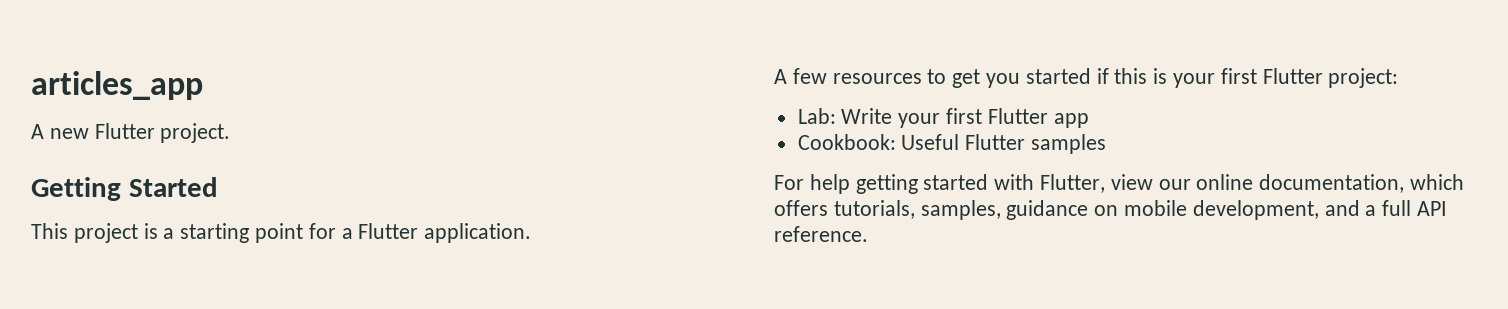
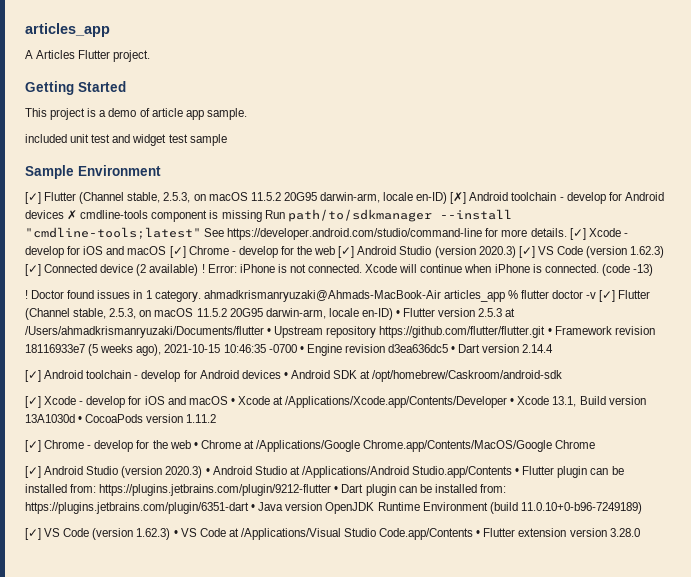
[49,128,89,139] new -> [36,50,76,59] Articles
[180,223,532,243] [774,68,1399,88] [797,108,1089,128] [797,134,1107,154] [774,174,1465,194] [774,200,1448,220] [774,226,868,242] starting point for a Flutter application. // A few resources to get you started if this is your first Flutter project: // Lab: Write your first Flutter app // Cookbook: Useful Flutter samples // For help getting started with Flutter, view our online documentation, which offers tutorials, samples, guidance on mobile development, and a full API reference. -> [108,108,247,120] [25,134,227,146] [25,165,161,179] [25,192,664,204] [25,209,512,222] [25,227,628,240] [25,246,665,258] [25,264,653,276] [25,290,651,302] [25,308,516,320] [25,326,655,338] [25,344,554,356] [25,370,563,382] [25,396,646,408] [25,414,217,423] [25,440,596,452] [25,466,624,478] [25,484,506,496] [25,502,642,514] [25,528,640,540] demo of article app sample. // included unit test and widget test sample // Sample Environment // [✓] Flutter (Channel stable, 2.5.3, on macOS 11.5.2 20G95 darwin-arm, locale en-ID) [✗] Android toolchain - develop for Android devices ✗ cmdline-tools component is missing Run path/to/sdkmanager --install "cmdline-tools;latest" See https://developer.android.com/studio/command-line for more details. [✓] Xcode - develop for iOS and macOS [✓] Chrome - develop for the web [✓] Android Studio (version 2020.3) [✓] VS Code (version 1.62.3) [✓] Connected device (2 available) ! Error: iPhone is not connected. Xcode will continue when iPhone is connected. (code -13) // ! Doctor found issues in 1 category. ahmadkrismanryuzaki@Ahmads-MacBook-Air articles_app % flutter doctor -v [✓] Flutter (Channel stable, 2.5.3, on macOS 11.5.2 20G95 darwin-arm, locale en-ID) • Flutter version 2.5.3 at /Users/ahmadkrismanryuzaki/Documents/flutter • Upstream repository https://github.com/flutter/flutter.git • Framework revision 18116933e7 (5 weeks ago), 2021-10-15 10:46:35 -0700 • Engine revision d3ea636dc5 • Dart version 2.14.4 // [✓] Android toolchain - develop for Android devices • Android SDK at /opt/homebrew/Caskroom/android-sdk // [✓] Xcode - develop for iOS and macOS • Xcode at /Applications/Xcode.app/Contents/Developer • Xcode 13.1, Build version 13A1030d • CocoaPods version 1.11.2 // [✓] Chrome - develop for the web • Chrome at /Applications/Google Chrome.app/Contents/MacOS/Google Chrome // [✓] Android Studio (version 2020.3) • Android Studio at /Applications/Android Studio.app/Contents • Flutter plugin can be installed from: https://plugins.jetbrains.com/plugin/9212-flutter • Dart plugin can be installed from: https://plugins.jetbrains.com/plugin/6351-dart • Java version OpenJDK Runtime Environment (build 11.0.10+0-b96-7249189) // [✓] VS Code (version 1.62.3) • VS Code at /Applications/Visual Studio Code.app/Contents • Flutter extension version 3.28.0

